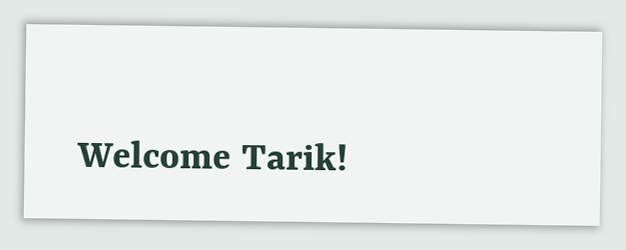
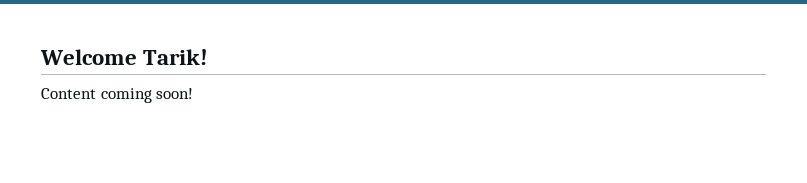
(349, 156) none -> [41,88,194,103] // Content coming soon!

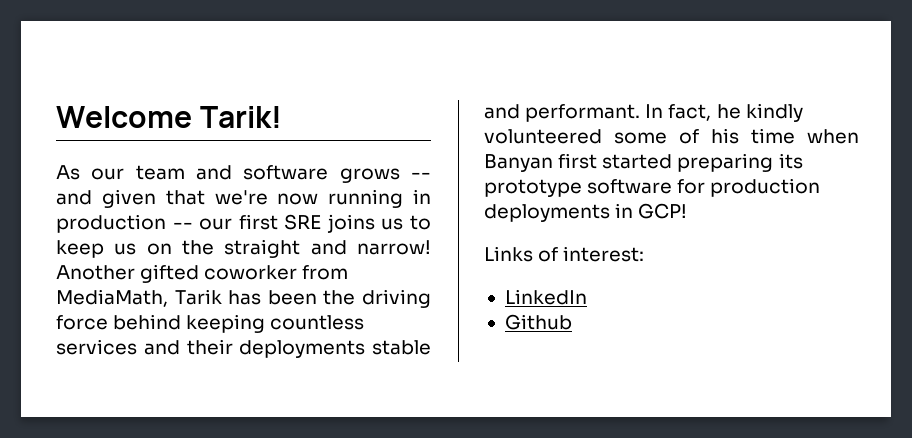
[41,88,194,103] Content coming soon! -> [56,165,431,183] [56,189,431,208] [56,214,431,233] [56,239,432,258] [56,264,349,283] [56,289,432,308] [56,314,365,333] [56,339,431,358] [484,103,803,122] [484,128,859,144] [484,153,803,172] [484,178,821,197] [484,203,688,222] [484,246,645,262] [504,289,587,305] [504,314,572,330] As our team and software grows -- and given that we're now running in production -- our first SRE joins us to keep us on the straight and narrow! Another gifted coworker from MediaMath, Tarik has been the driving force behind keeping countless services and their deployments stable and performant. In fact, he kindly volunteered some of his time when Banyan first started preparing its prototype software for production deployments in GCP! // Links of interest: // LinkedIn // Github

